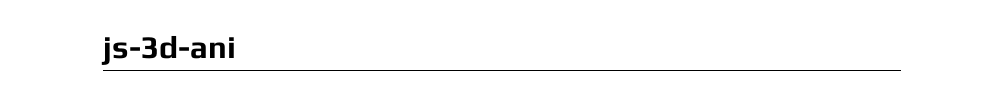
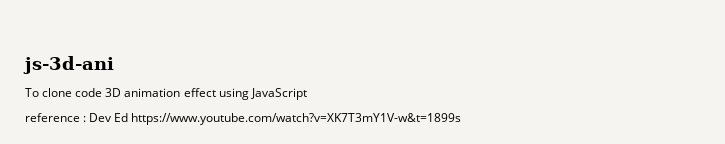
(236, 50) none -> [25,88,307,100] [25,113,462,125] // To clone code 3D animation effect using JavaScript // reference : Dev Ed https://www.youtube.com/watch?v=XK7T3mY1V-w&t=1899s

